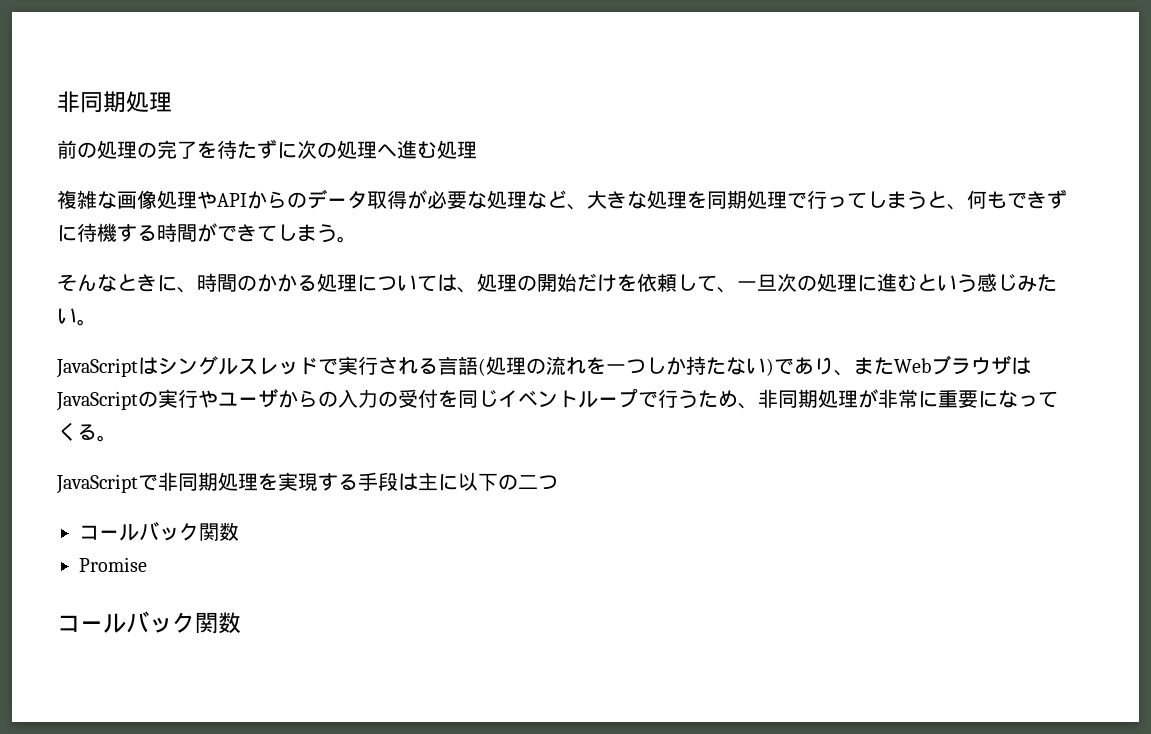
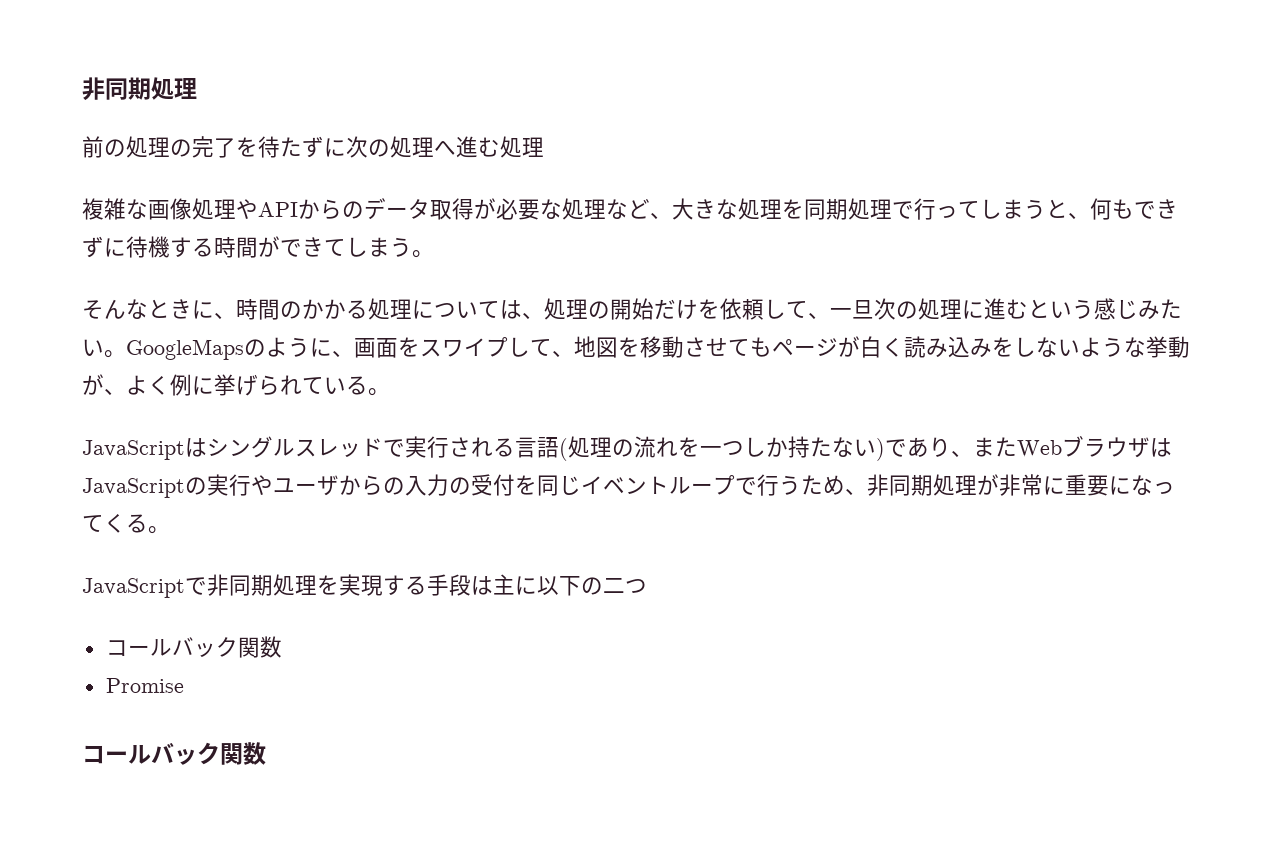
(97, 322) none -> [126,336,1190,360] [82,374,390,396] GoogleMapsのように、画面をスワイプして、地図を移動させてもページが白く読み込みをしないような挙動が、よく例に挙げられている。

